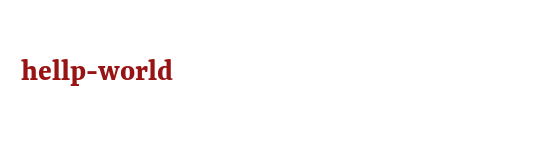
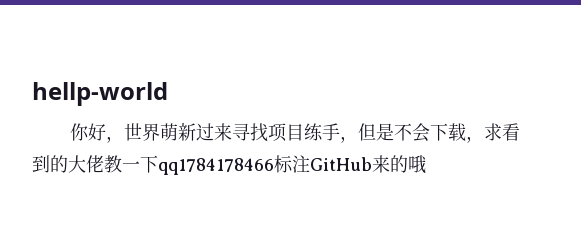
(173, 72) none -> [69,123,520,143] [32,155,427,175] // 你好，世界萌新过来寻找项目练手，但是不会下载，求看到的大佬教一下qq1784178466标注GitHub来的哦

